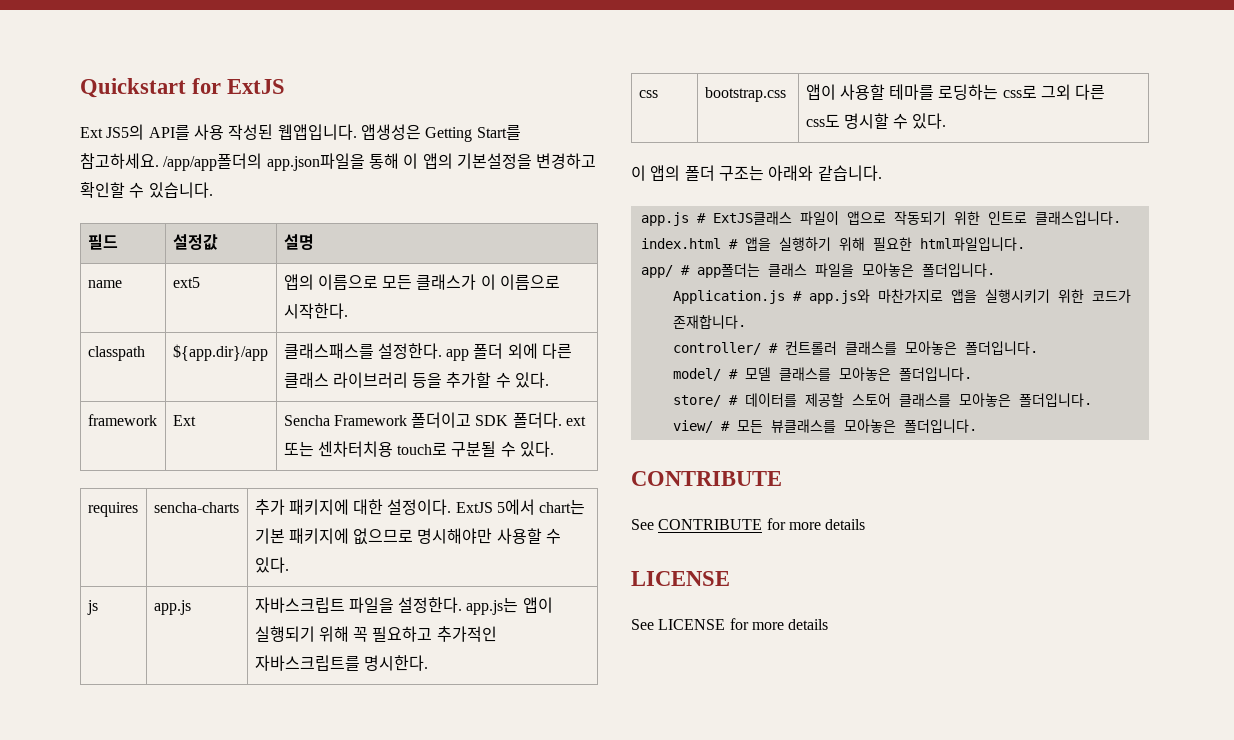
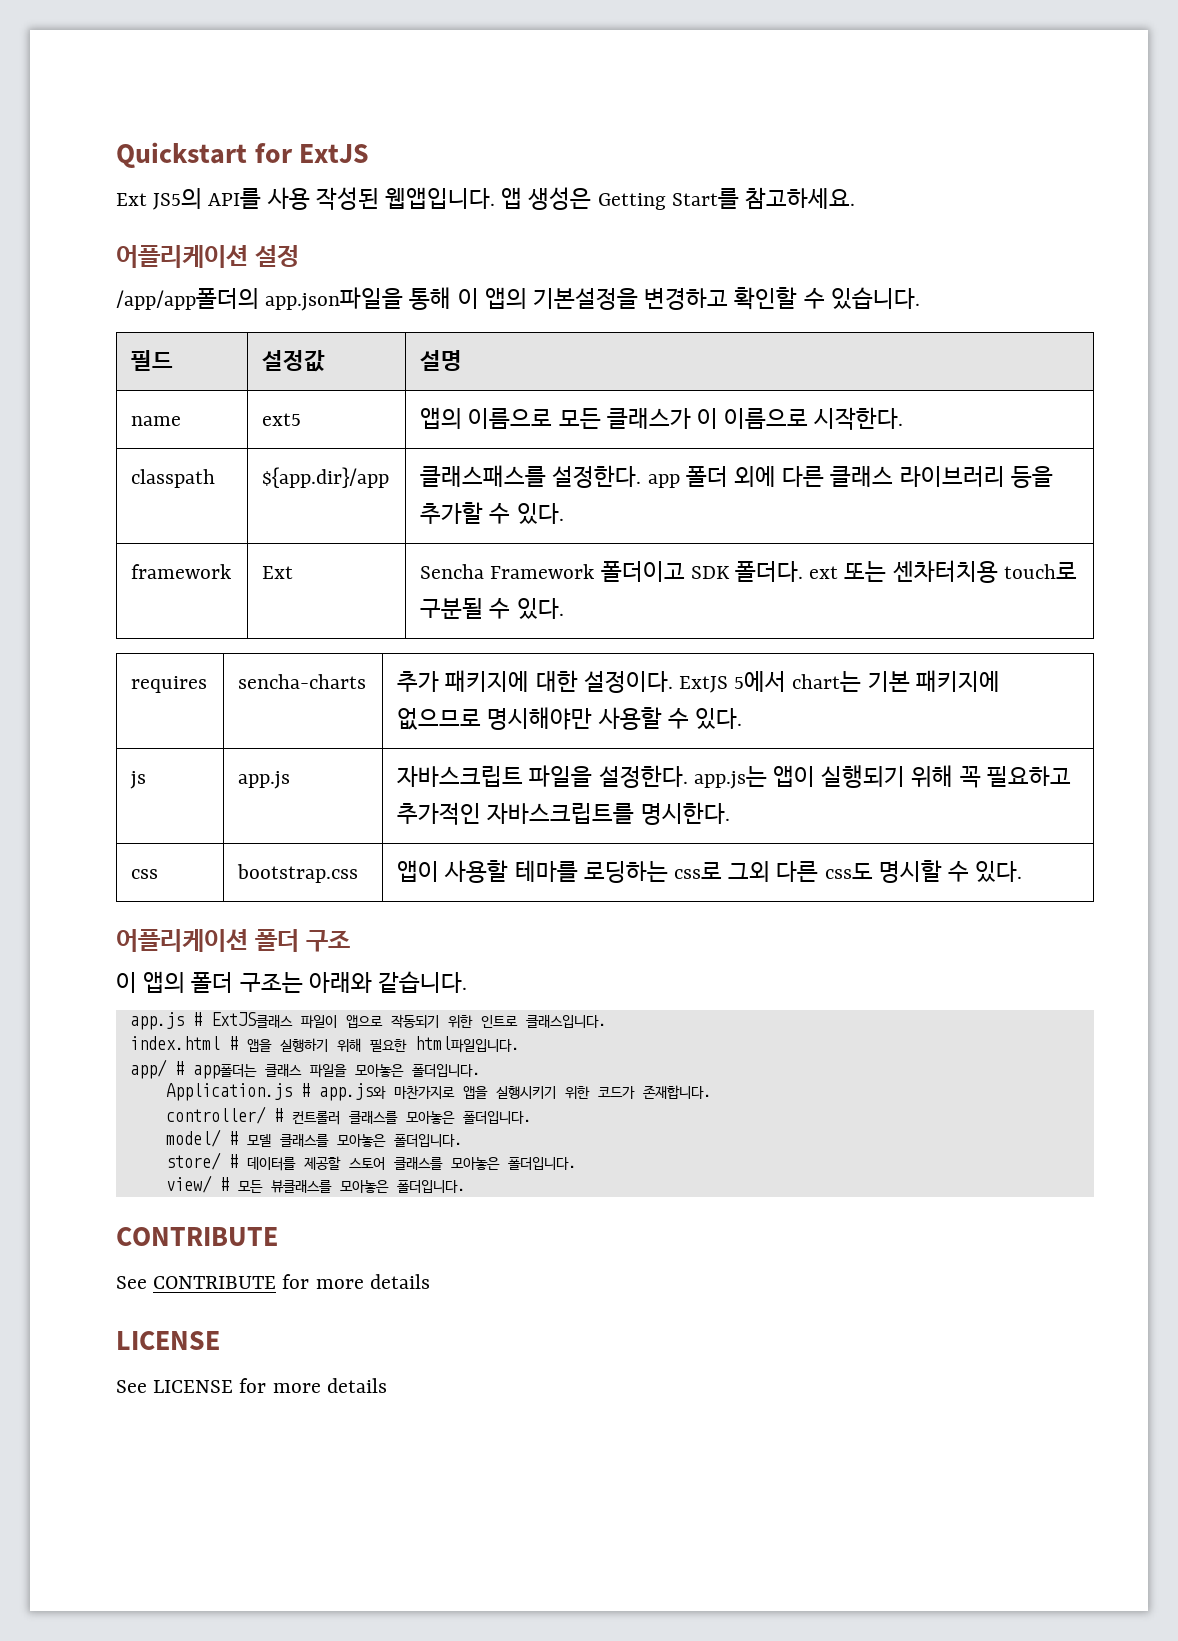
[360,124,421,140] 앱생성은 -> [501,187,592,210] 앱 생성은
(159, 161) none -> [116,245,299,268] // 어플리케이션 설정 //
(947, 121) none -> [116,929,350,952] // 어플리케이션 폴더 구조

